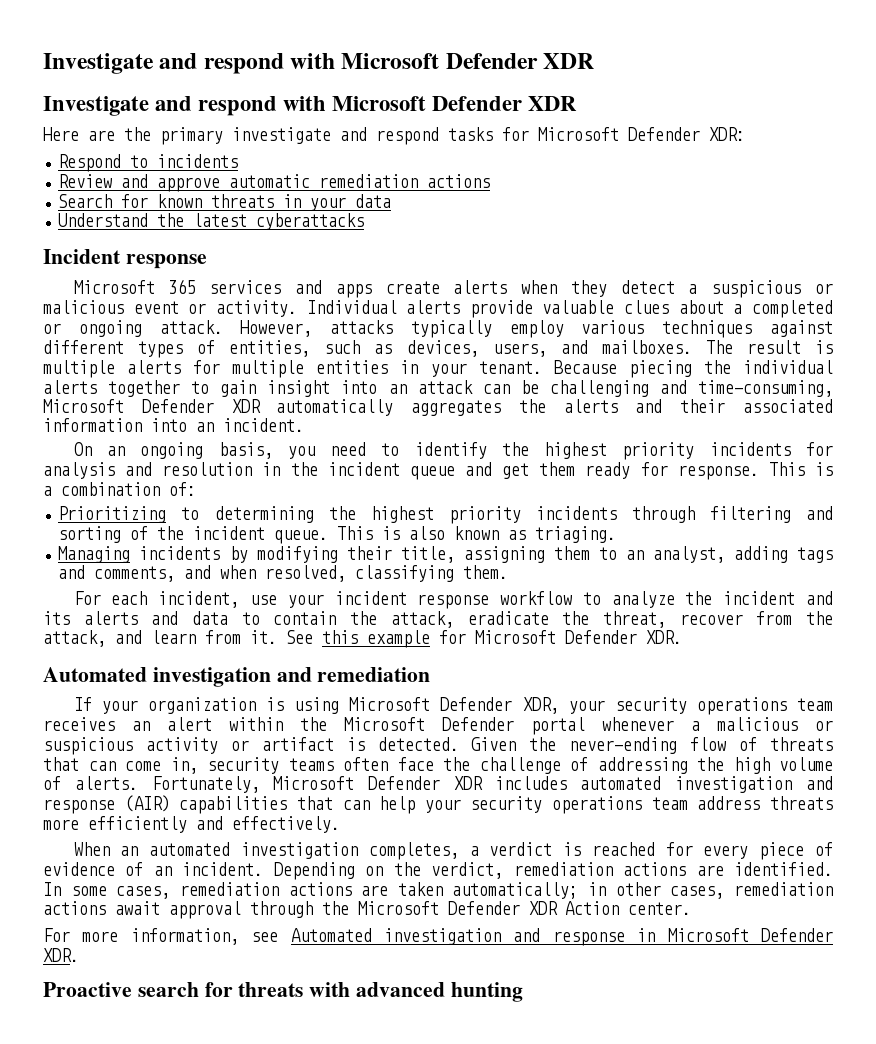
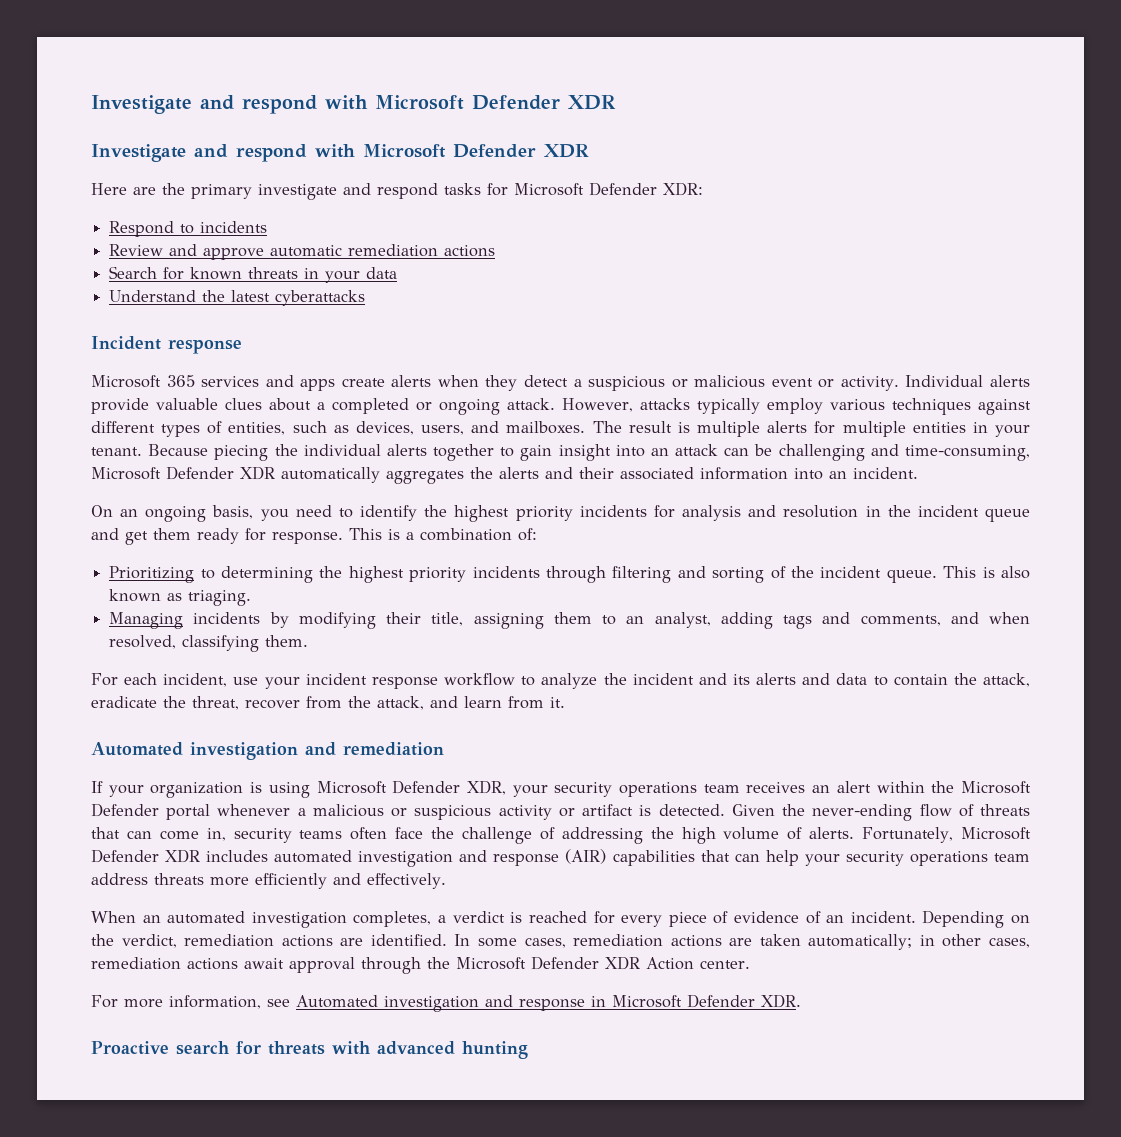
[286,630,682,648] See this example for Microsoft Defender XDR. -> (565, 702) none

